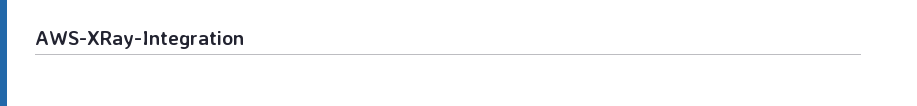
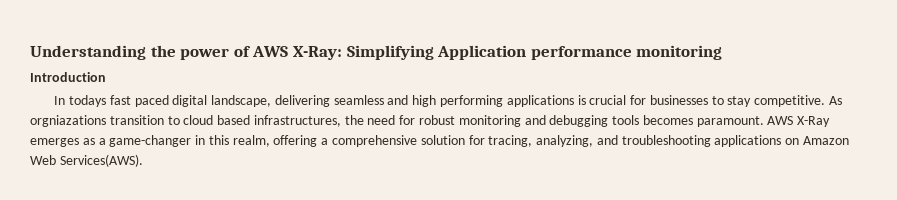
[35,31,244,49] AWS-XRay-Integration -> [30,45,723,60] [30,72,106,82] [54,95,843,107] [30,115,831,127] [30,135,850,147] [30,154,143,167] Understanding the power of AWS X-Ray: Simplifying Application performance monitoring // Introduction // In todays fast paced digital landscape, delivering seamless and high performing applications is crucial for businesses to stay competitive. As orgniazations transition to cloud based infrastructures, the need for robust monitoring and debugging tools becomes paramount. AWS X-Ray emerges as a game-changer in this realm, offering a comprehensive solution for tracing, analyzing, and troubleshooting applications on Amazon Web Services(AWS).

